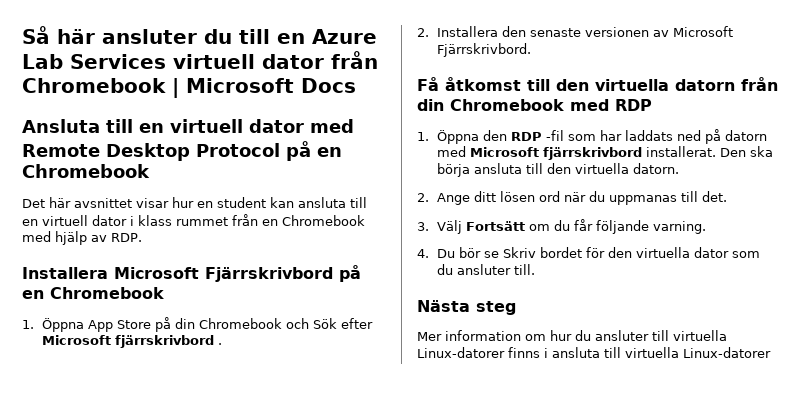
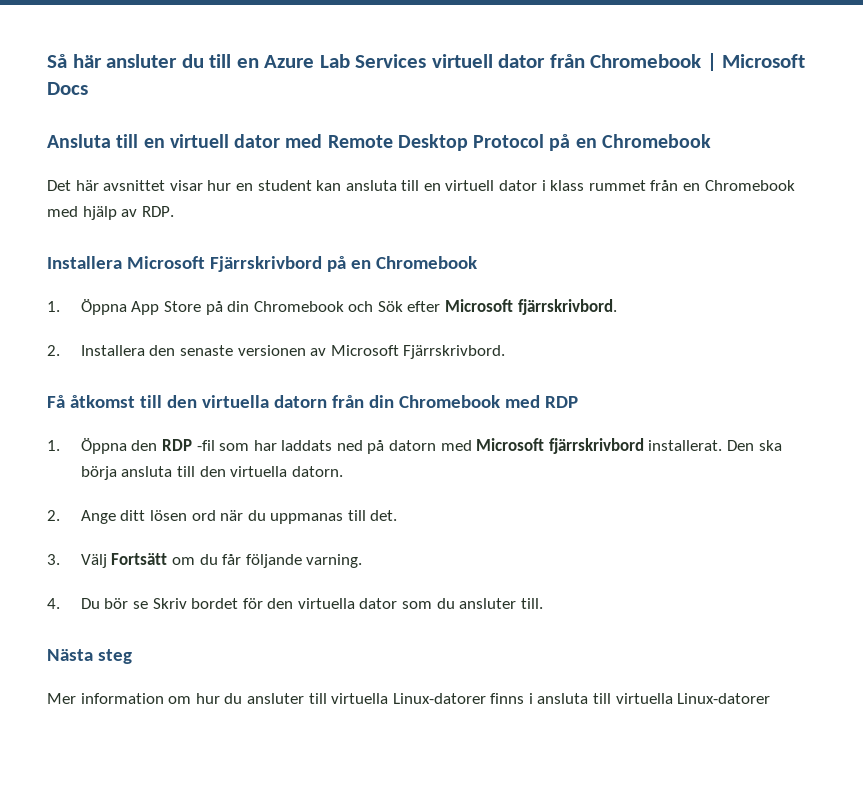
[115,335,223,348] fjärrskrivbord . -> [517,299,617,315] fjärrskrivbord.

